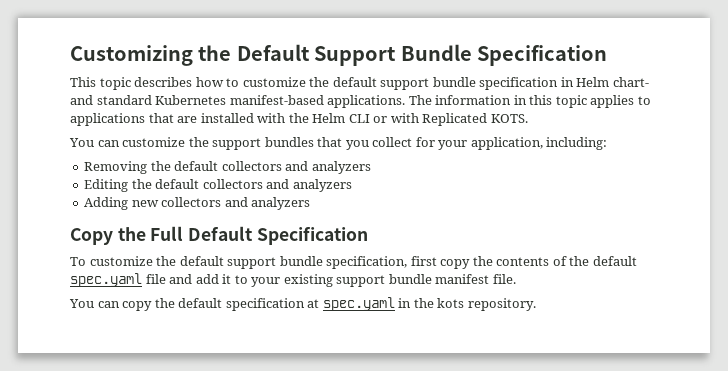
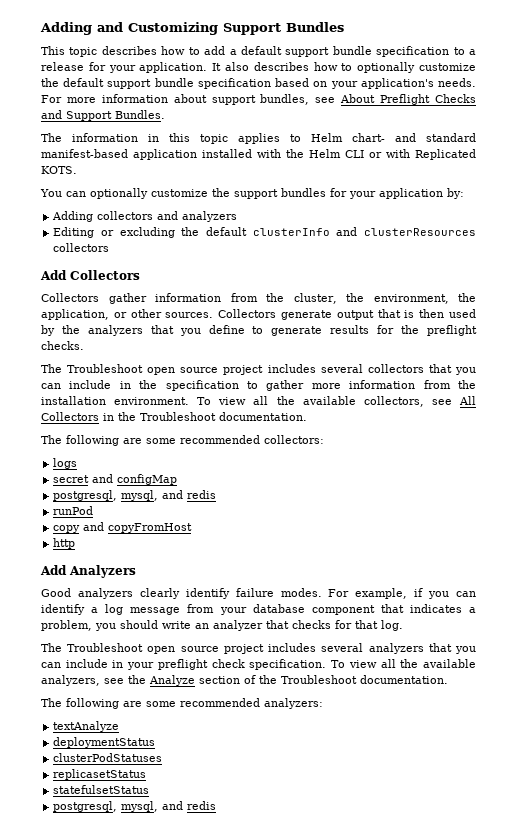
[70,44,607,66] Customizing the Default Support Bundle Specification -> [40,22,344,35] Adding and Customizing Support Bundles
(240, 82) none -> [204,46,476,57] [41,62,416,73] add a default support bundle specification to a release for your application. It also describes how to optionally
[560,77,649,87] [70,95,406,108] in Helm chart- and standard Kubernetes manifest-based applications. -> [275,78,477,89] [41,94,477,105] [41,110,165,121] based on your application's needs. For more information about support bundles, see About Preflight Checks and Support Bundles. //
[70,113,198,126] applications that are -> [311,133,476,142] [41,149,197,160] Helm chart- and standard manifest-based application
(120, 143) none -> [90,188,148,199] optionally
[317,137,608,150] [84,161,371,174] [84,179,352,192] [84,197,311,210] [70,226,368,245] [70,256,637,269] [70,273,516,287] [69,297,536,311] that you collect for your application, including: // Removing the default collectors and analyzers // Editing the default collectors and analyzers // Adding new collectors and analyzers // Copy the Full Default Specification // To customize the default support bundle specification, first copy the contents of the default spec.yaml file and add it to your existing support bundle manifest file. // You can copy the default specification at spec.yaml in the kots repository. -> [330,188,464,199] [52,211,238,222] [53,227,476,238] [53,243,110,252] [40,270,140,280] [41,293,476,304] [41,309,477,320] [41,325,478,336] [41,341,84,350] [41,364,476,375] [41,380,476,391] [41,396,476,407] [41,412,307,421] [41,435,324,446] [53,458,78,469] [53,474,178,485] [53,490,217,501] [53,506,94,515] [53,522,193,533] [53,538,76,549] [40,565,136,578] [41,588,476,599] [41,604,477,615] [41,620,403,631] [41,643,477,654] [41,659,477,670] [41,675,448,686] [41,698,323,709] [53,721,120,732] [53,737,156,748] [53,753,163,762] [53,769,147,780] [53,785,150,794] [53,801,217,812] for your application by: // Adding collectors and analyzers // Editing or excluding the default clusterInfo and clusterResources collectors // Add Collectors // Collectors gather information from the cluster, the environment, the application, or other sources. Collectors generate output that is then used by the analyzers that you define to generate results for the preflight checks. // The Troubleshoot open source project includes several collectors that you can include in the specification to gather more information from the installation environment. To view all the available collectors, see All Collectors in the Troubleshoot documentation. // The following are some recommended collectors: // logs // secret and configMap // postgresql, mysql, and redis // runPod // copy and copyFromHost // http // Add Analyzers // Good analyzers clearly identify failure modes. For example, if you can identify a log message from your database component that indicates a problem, you should write an analyzer that checks for that log. // The Troubleshoot open source project includes several analyzers that you can include in your preflight check specification. To view all the available analyzers, see the Analyze section of the Troubleshoot documentation. // The following are some recommended analyzers: // textAnalyze // deploymentStatus // clusterPodStatuses // replicasetStatus // statefulsetStatus // postgresql, mysql, and redis

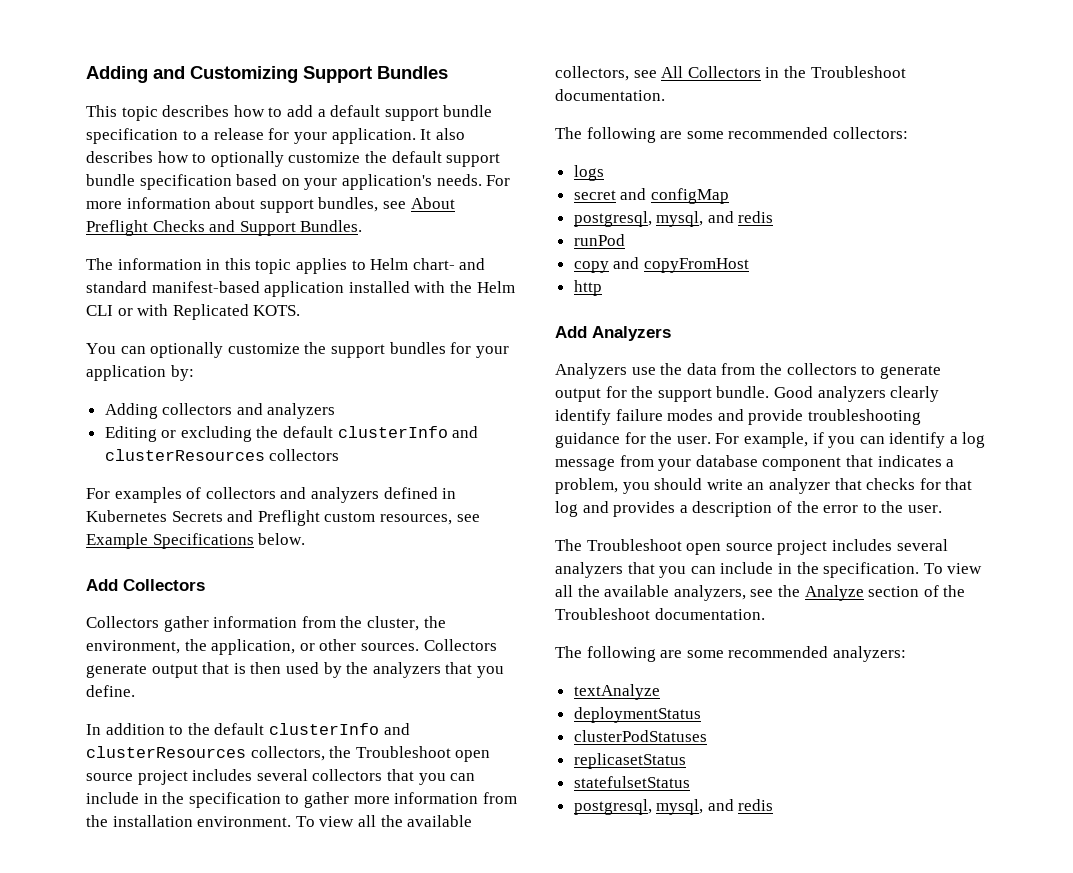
(110, 247) none -> [86,487,457,503] [86,510,480,526] [86,533,306,549] // For examples of collectors and analyzers defined in Kubernetes Secrets and Preflight custom resources, see Example Specifications below.
[208,325,478,336] [41,341,84,350] [41,364,62,373] define to generate results for the preflight checks. // The -> [86,685,135,697] [86,723,410,735] [86,746,352,761] define. // In addition to the default clusterInfo and clusterResources collectors, the
(136, 571) none -> [555,363,941,379] [555,386,770,402] Analyzers use the data from the collectors to generate output for the support bundle.
[280,588,322,597] modes. -> [667,409,921,425] [555,432,711,448] modes and provide troubleshooting guidance for the user.
[381,620,403,631] log. -> [555,501,942,517] log and provides a description of the error to the user.
[127,659,245,670] your preflight check -> [796,562,819,574] the

